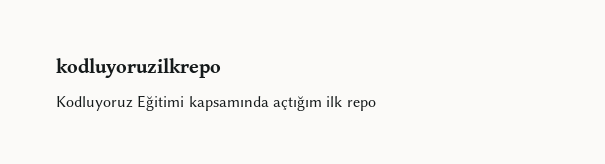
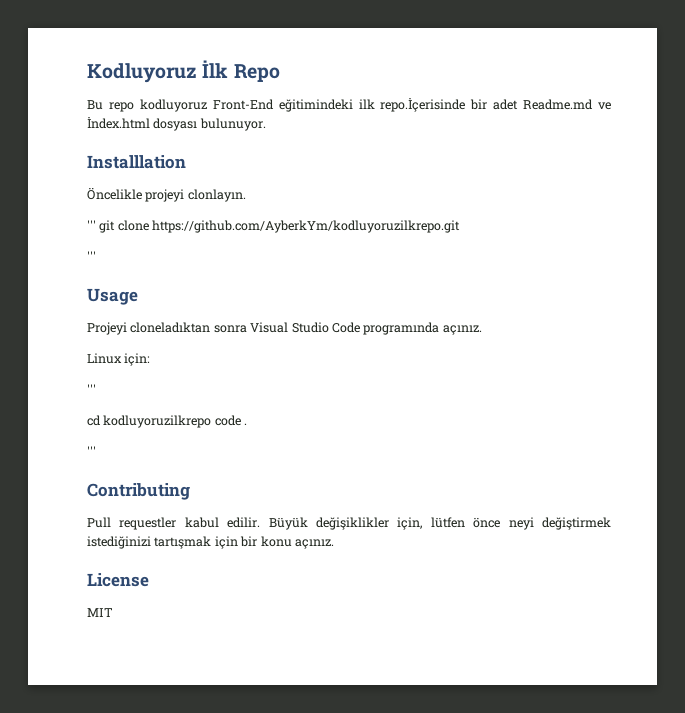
[56,58,221,78] [56,95,376,111] kodluyoruzilkrepo // Kodluyoruz Eğitimi kapsamında açtığım ilk repo -> [87,60,280,83] [87,98,611,112] [87,117,266,131] [87,155,186,169] [87,188,246,202] [87,220,461,233] [87,251,96,261] [87,288,138,305] [87,322,482,335] [87,353,151,366] [87,384,96,394] [87,415,248,428] [87,446,96,456] [87,483,190,500] [87,517,611,530] [87,536,334,549] [87,573,149,587] [87,608,113,617] Kodluyoruz İlk Repo // Bu repo kodluyoruz Front-End eğitimindeki ilk repo.İçerisinde bir adet Readme.md ve İndex.html dosyası bulunuyor. // Installlation // Öncelikle projeyi clonlayın. // ''' git clone https://github.com/AyberkYm/kodluyoruzilkrepo.git // ''' // Usage // Projeyi cloneladıktan sonra Visual Studio Code programında açınız. // Linux için: // ''' // cd kodluyoruzilkrepo code . // ''' // Contributing // Pull requestler kabul edilir. Büyük değişiklikler için, lütfen önce neyi değiştirmek istediğinizi tartışmak için bir konu açınız. // License // MIT

